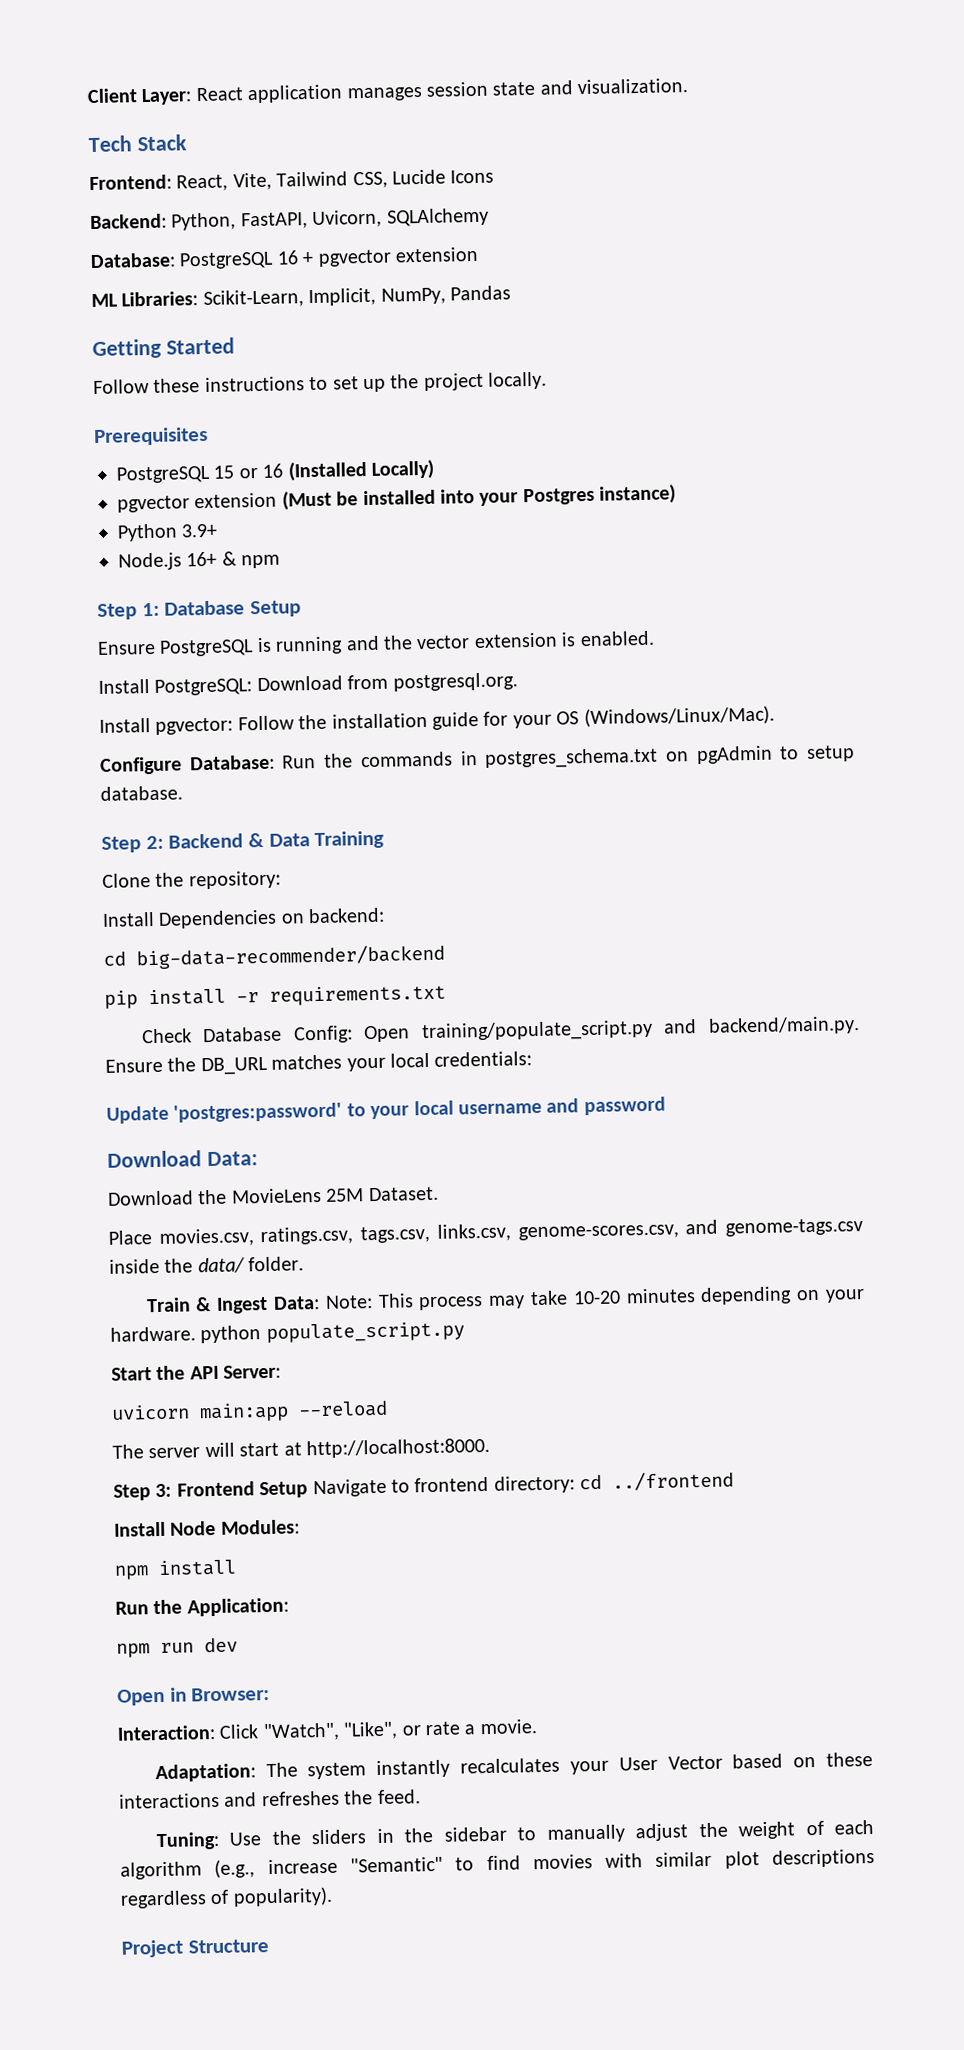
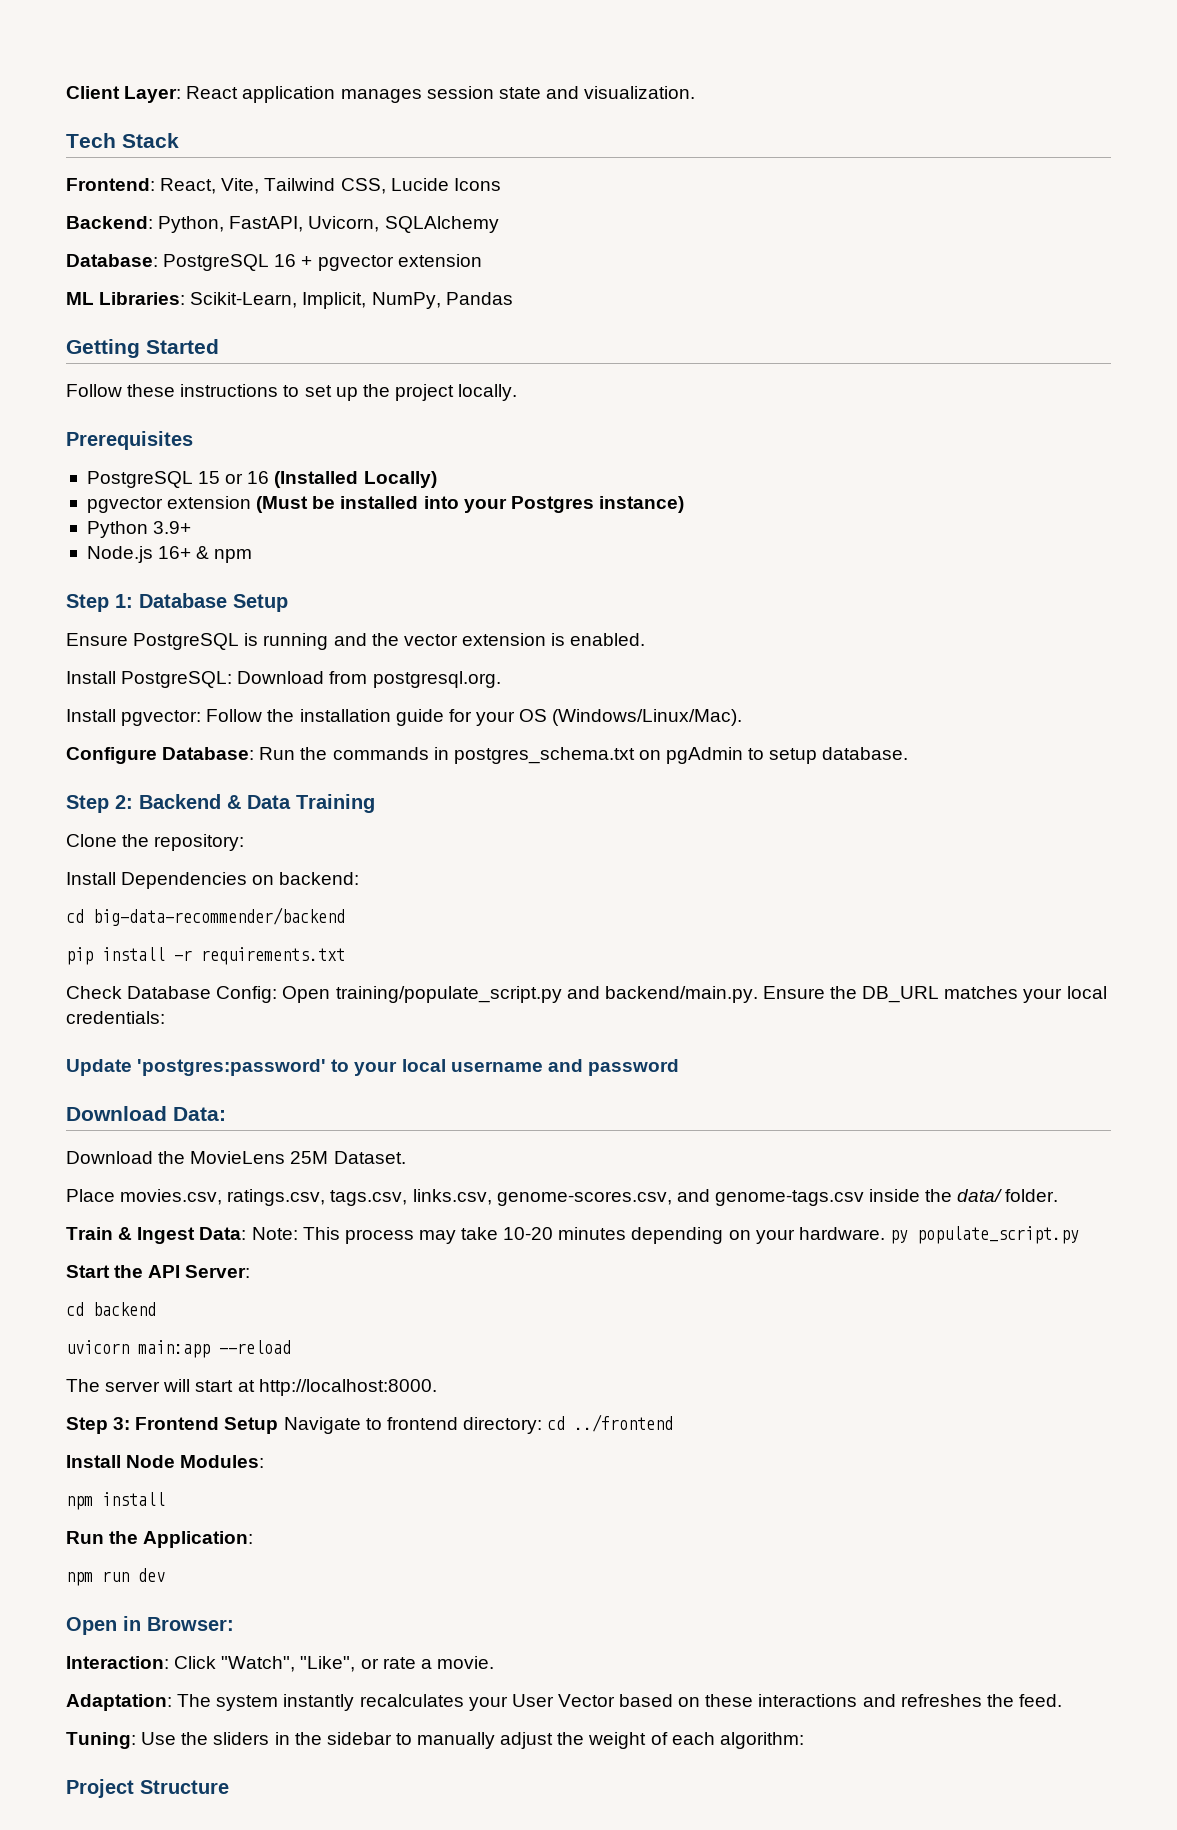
[200,1325,262,1344] python -> [889,1230,908,1244] py
(282, 1371) none -> [66,1302,156,1316] // cd backend
[120,1848,875,1880] [120,1886,333,1909] algorithm (e.g., increase "Semantic" to find movies with similar plot descriptions regardless of popularity). -> [719,1732,804,1749] algorithm:

